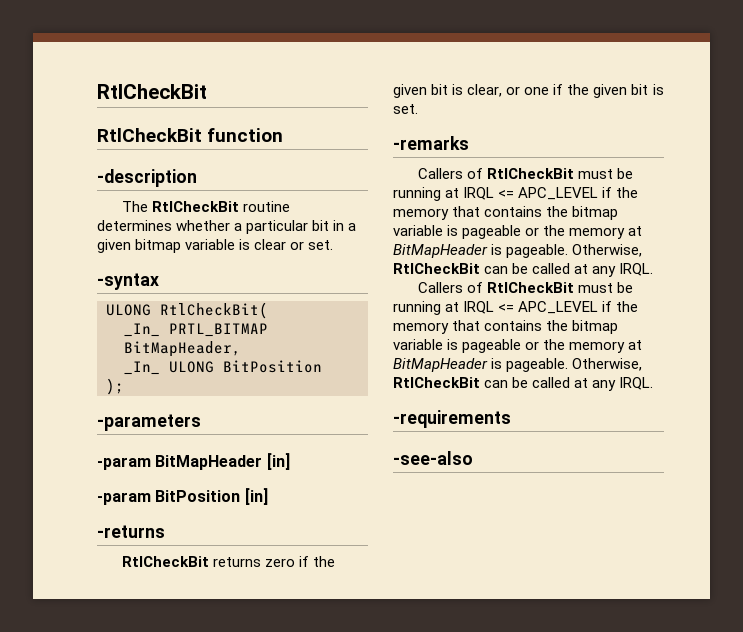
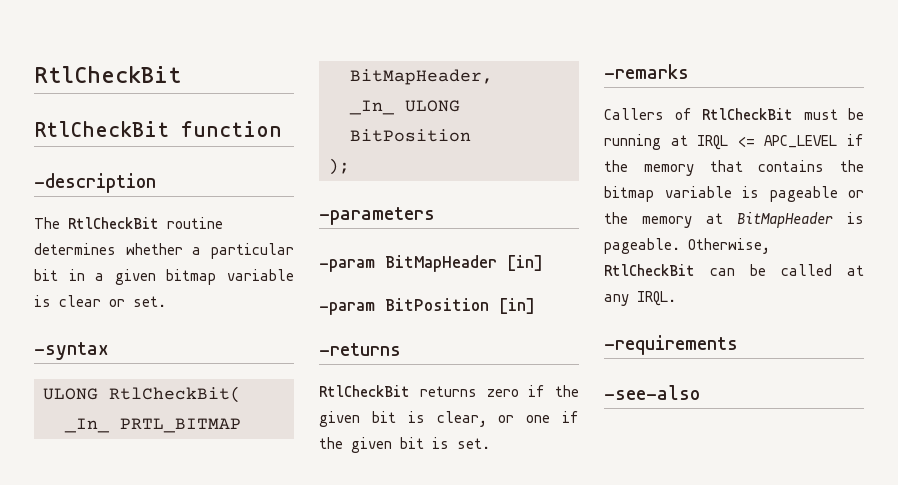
[417,282,634,293] [393,301,639,315] [393,320,619,334] [393,339,643,353] [393,358,643,372] [393,377,654,391] // Callers of RtlCheckBit must be running at IRQL <= APC_LEVEL if the memory that contains the bitmap variable is pageable or the memory at BitMapHeader is pageable. Otherwise, RtlCheckBit can be called at any IRQL. -> (676, 298) none

